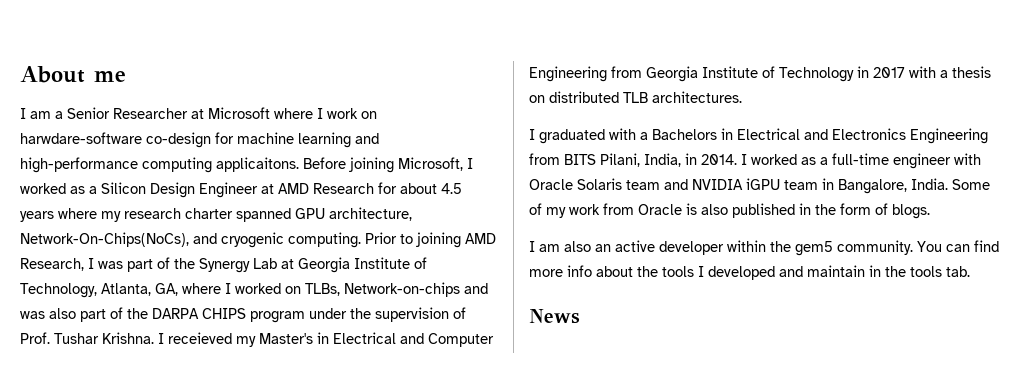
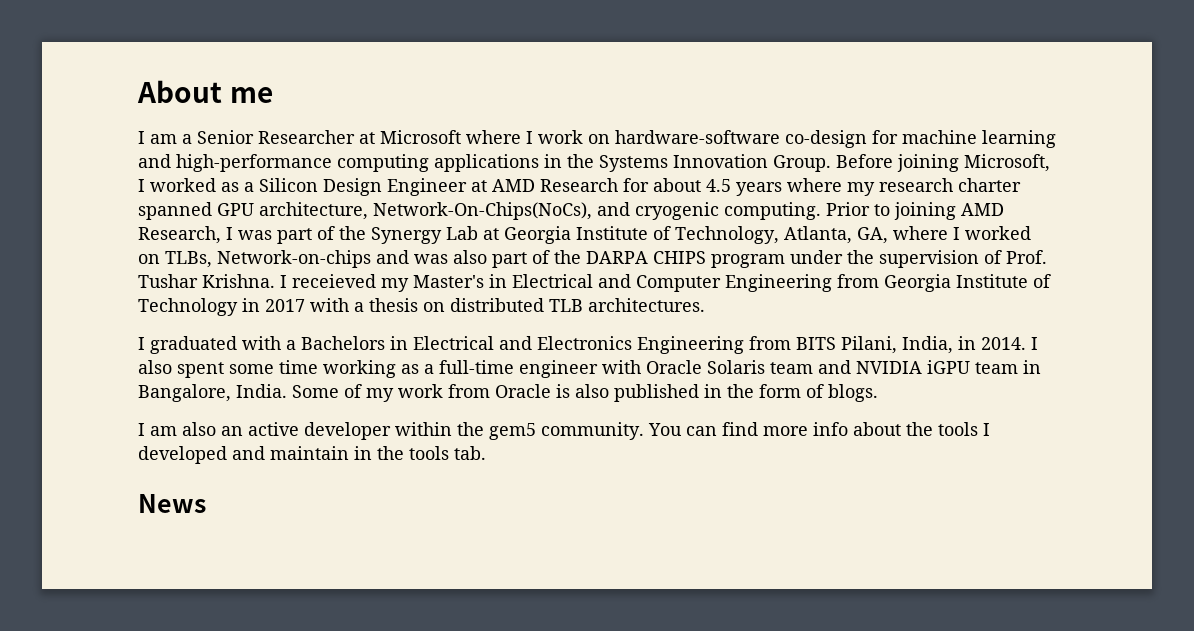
[20,132,142,144] harwdare-software -> [615,130,780,144] hardware-software
[216,157,299,172] applicaitons. -> [434,154,831,172] applications in the Systems Innovation Group.
[751,154,797,165] worked -> [138,360,396,378] also spent some time working

